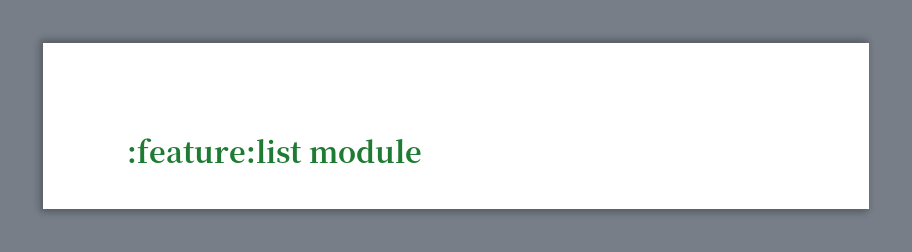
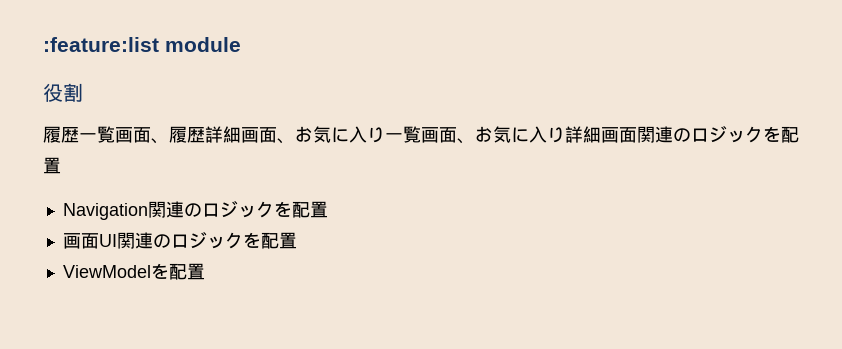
(422, 151) none -> [43,83,83,102] [43,126,799,144] [43,157,61,174] [62,201,328,220] [62,232,297,249] [62,263,205,280] // 役割 // 履歴一覧画面、履歴詳細画面、お気に入り一覧画面、お気に入り詳細画面関連のロジックを配置 // Navigation関連のロジックを配置 // 画面UI関連のロジックを配置 // ViewModelを配置

